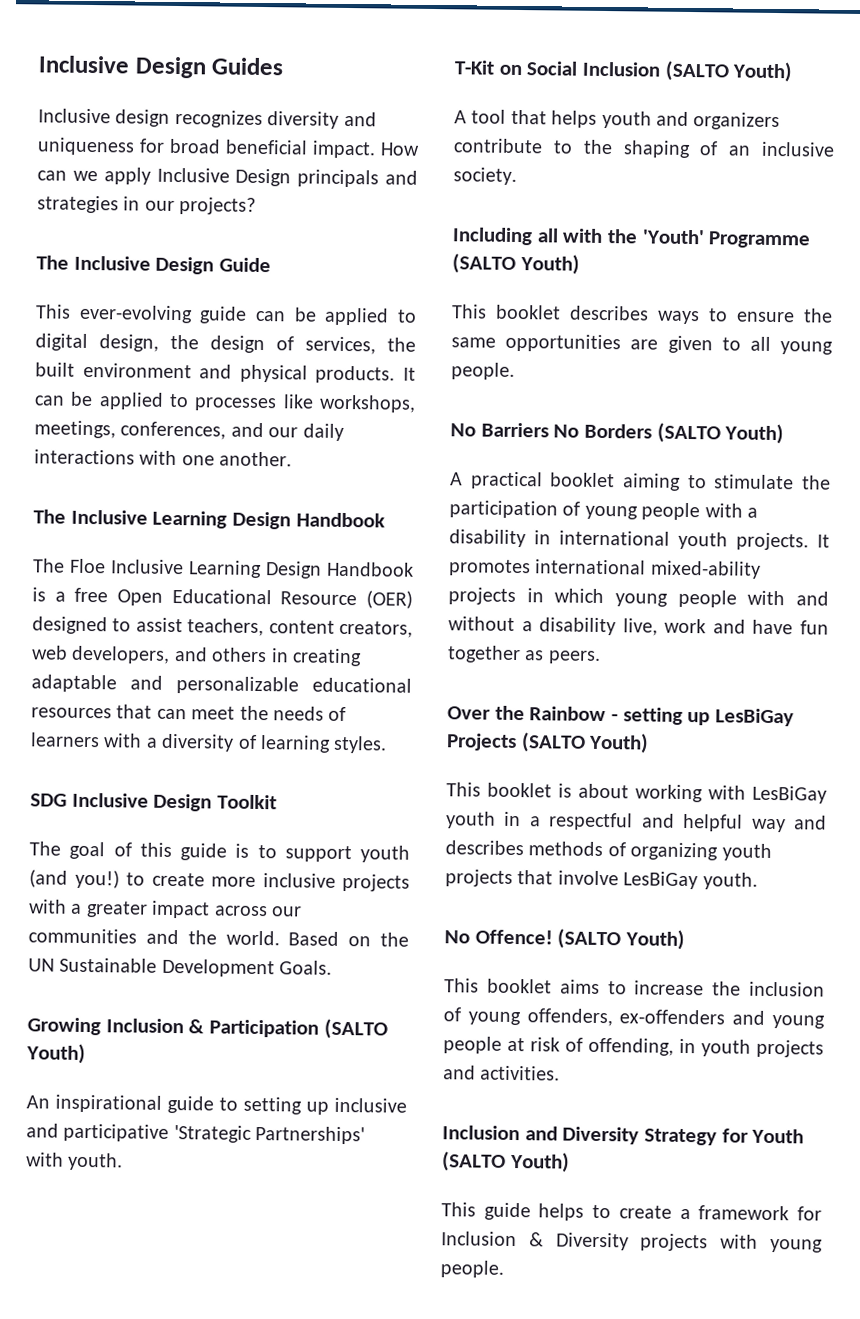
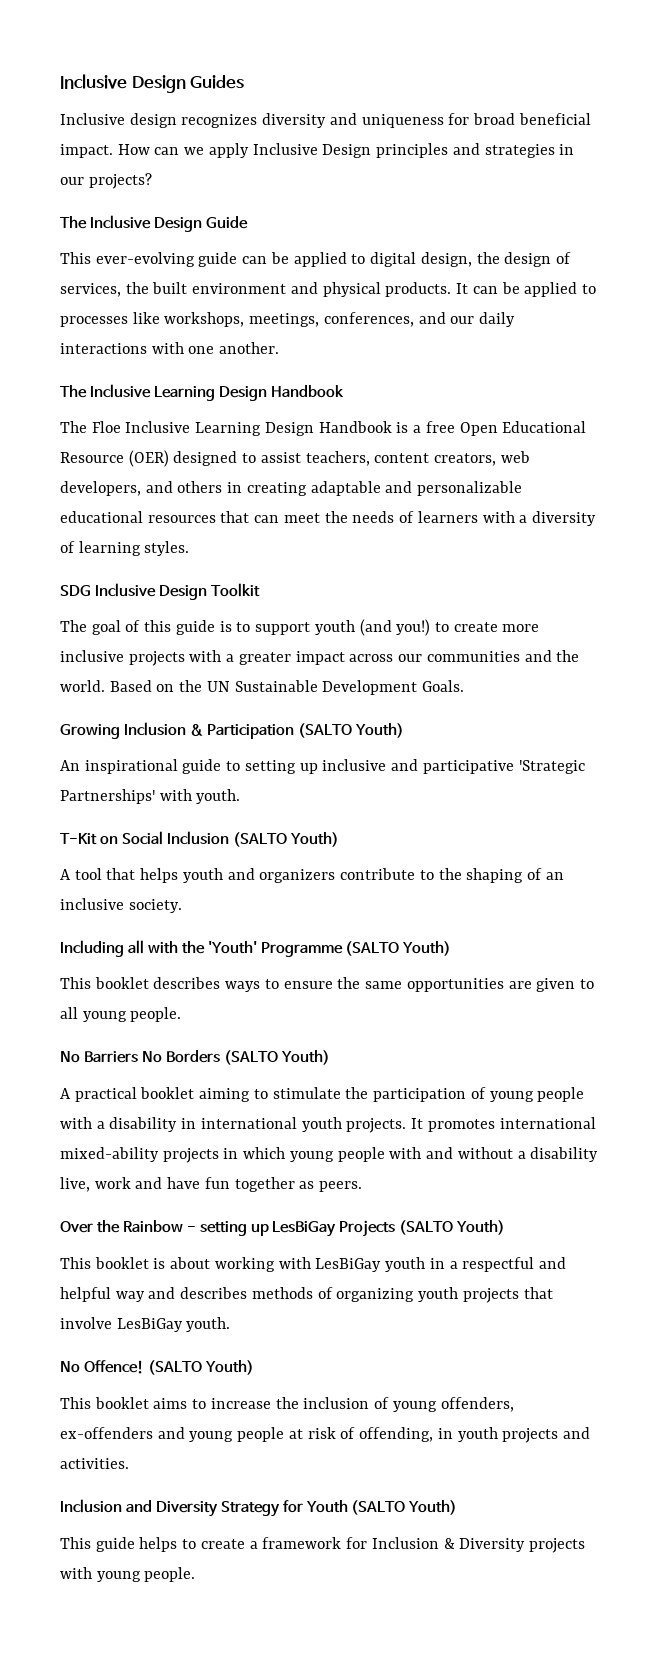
[297,169,380,188] principals -> [376,143,449,158] principles

